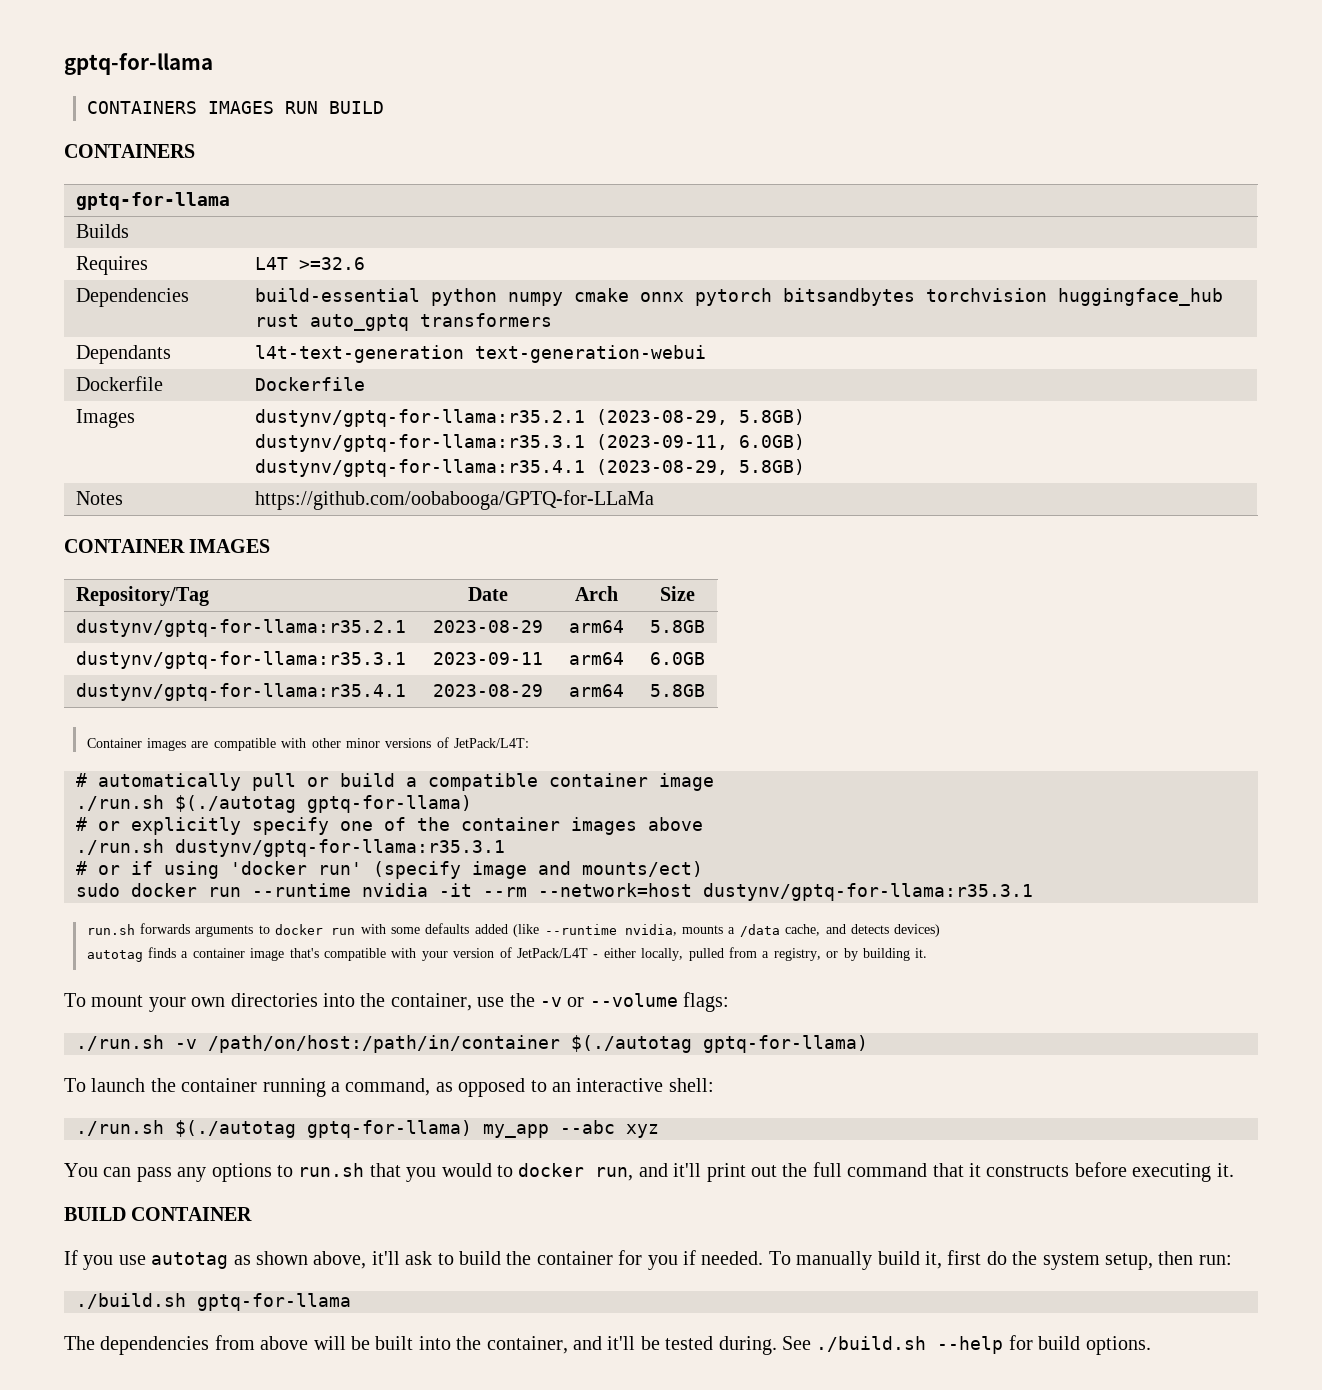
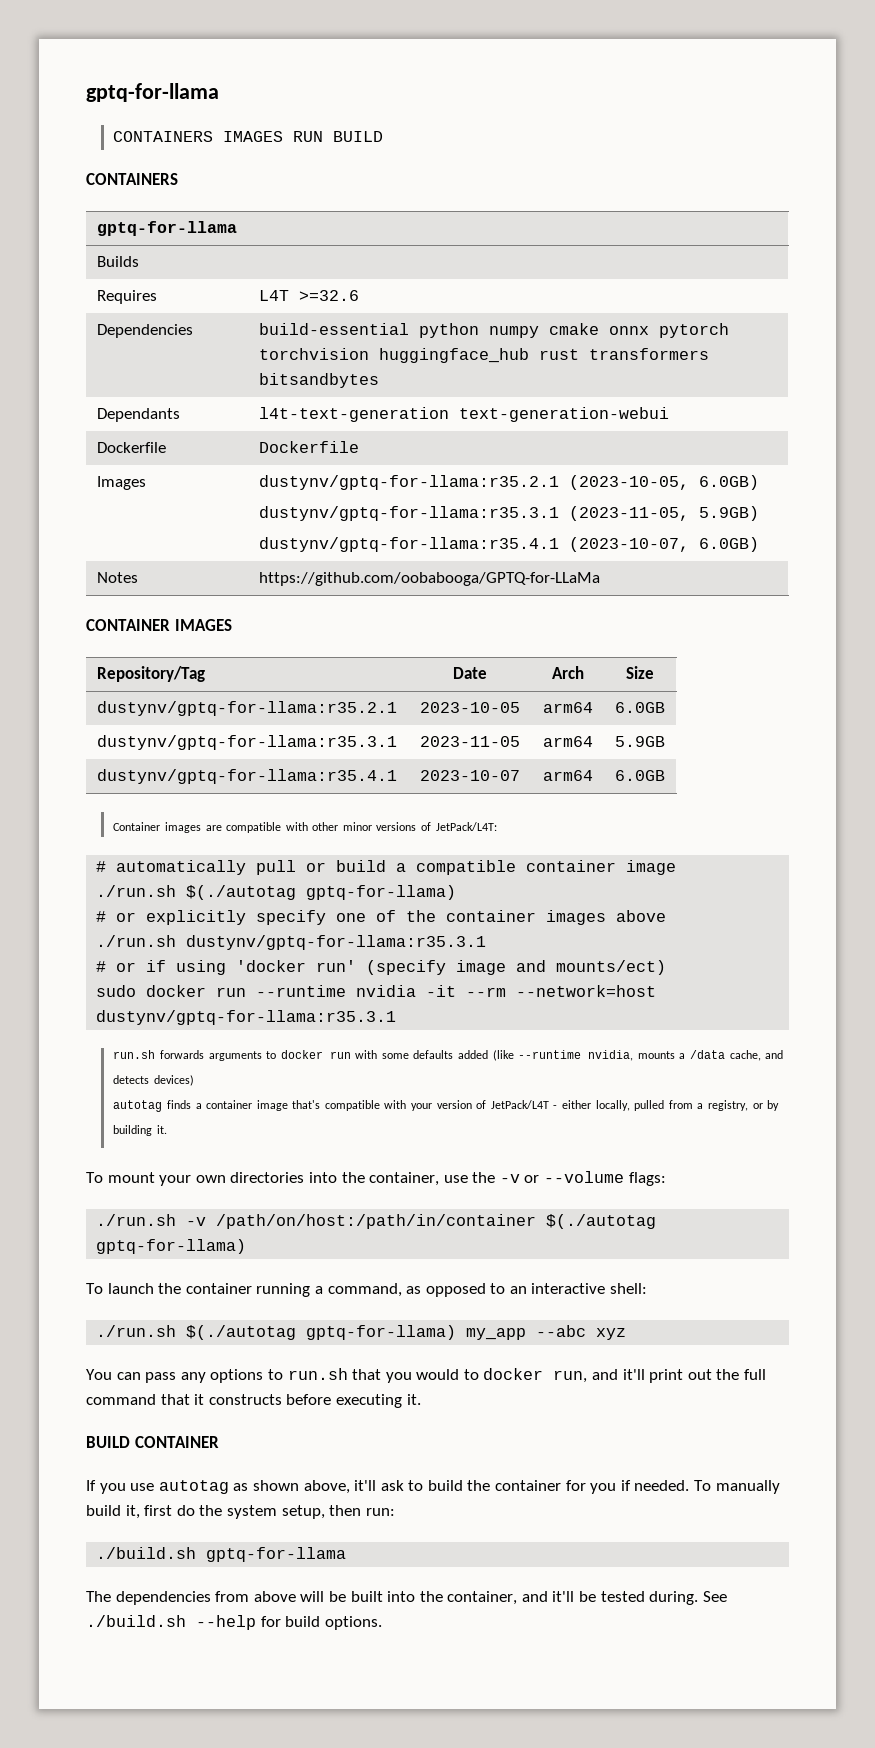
[783,288,916,306] bitsandbytes -> (729, 330) none
[310,314,410,331] auto_gptq -> (579, 354) none
(553, 320) none -> [258,373,379,388] bitsandbytes
[596,409,806,425] [255,434,806,452] [255,459,806,477] (2023-08-29, 5.8GB) // dustynv/gptq-for-llama:r35.3.1 (2023-09-11, 6.0GB) // dustynv/gptq-for-llama:r35.4.1 (2023-08-29, 5.8GB) -> [568,475,759,490] [258,506,759,521] [258,537,759,552] (2023-10-05, 6.0GB) // dustynv/gptq-for-llama:r35.3.1 (2023-11-05, 5.9GB) // dustynv/gptq-for-llama:r35.4.1 (2023-10-07, 6.0GB)
[432,620,543,633] [568,620,624,633] [649,620,705,633] [76,651,407,669] [432,652,543,665] [568,652,624,665] [649,652,705,665] [76,683,407,701] [432,684,543,697] [568,684,624,697] [649,684,705,697] 2023-08-29 | arm64 | 5.8GB // dustynv/gptq-for-llama:r35.3.1 | 2023-09-11 | arm64 | 6.0GB // dustynv/gptq-for-llama:r35.4.1 | 2023-08-29 | arm64 | 5.8GB -> [420,702,520,713] [542,702,593,713] [615,702,665,713] [96,735,397,750] [420,736,520,747] [542,736,593,747] [615,736,665,747] [96,769,397,784] [420,770,520,781] [542,770,593,781] [615,770,665,781] 2023-10-05 | arm64 | 6.0GB // dustynv/gptq-for-llama:r35.3.1 | 2023-11-05 | arm64 | 5.9GB // dustynv/gptq-for-llama:r35.4.1 | 2023-10-07 | arm64 | 6.0GB

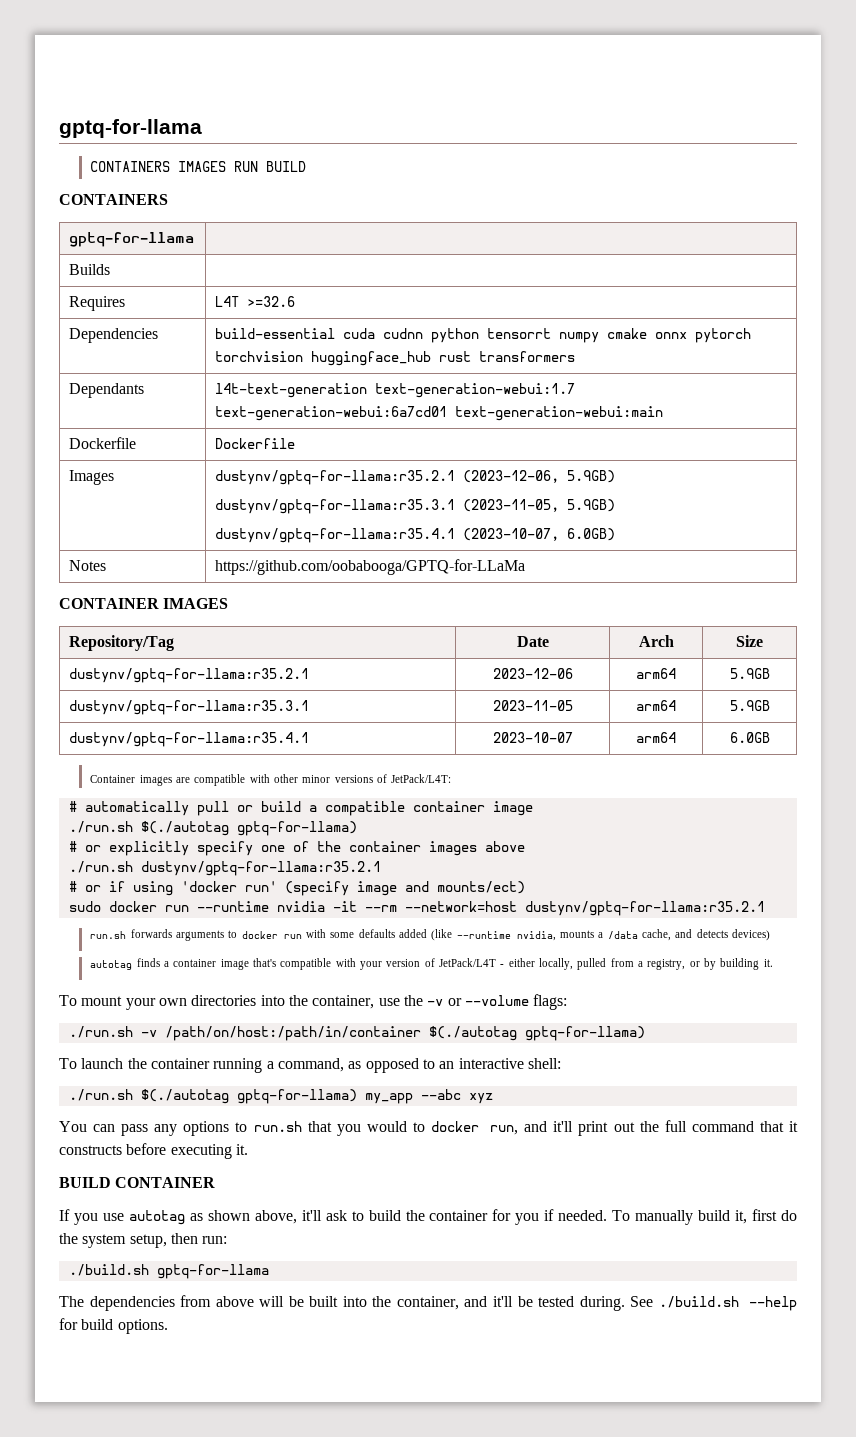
[418,323,479,338] python -> [343,328,552,343] cuda cudnn python tensorrt
[258,373,379,388] bitsandbytes -> (576, 356) none
[458,407,669,422] text-generation-webui -> [375,383,576,398] [215,406,664,421] text-generation-webui:1.7 text-generation-webui:6a7cd01 text-generation-webui:main
[568,475,759,490] (2023-10-05, 6.0GB) -> [463,470,616,483] (2023-12-06, 5.9GB)
[420,702,520,713] [542,702,593,713] [615,702,665,713] 2023-10-05 | arm64 | 6.0GB -> [492,668,573,679] [636,668,676,679] [729,668,770,679] 2023-12-06 | arm64 | 5.9GB
[186,935,487,950] dustynv/gptq-for-llama:r35.3.1 -> [140,861,381,876] dustynv/gptq-for-llama:r35.2.1
[96,1010,397,1025] dustynv/gptq-for-llama:r35.3.1 -> [524,901,765,916] dustynv/gptq-for-llama:r35.2.1

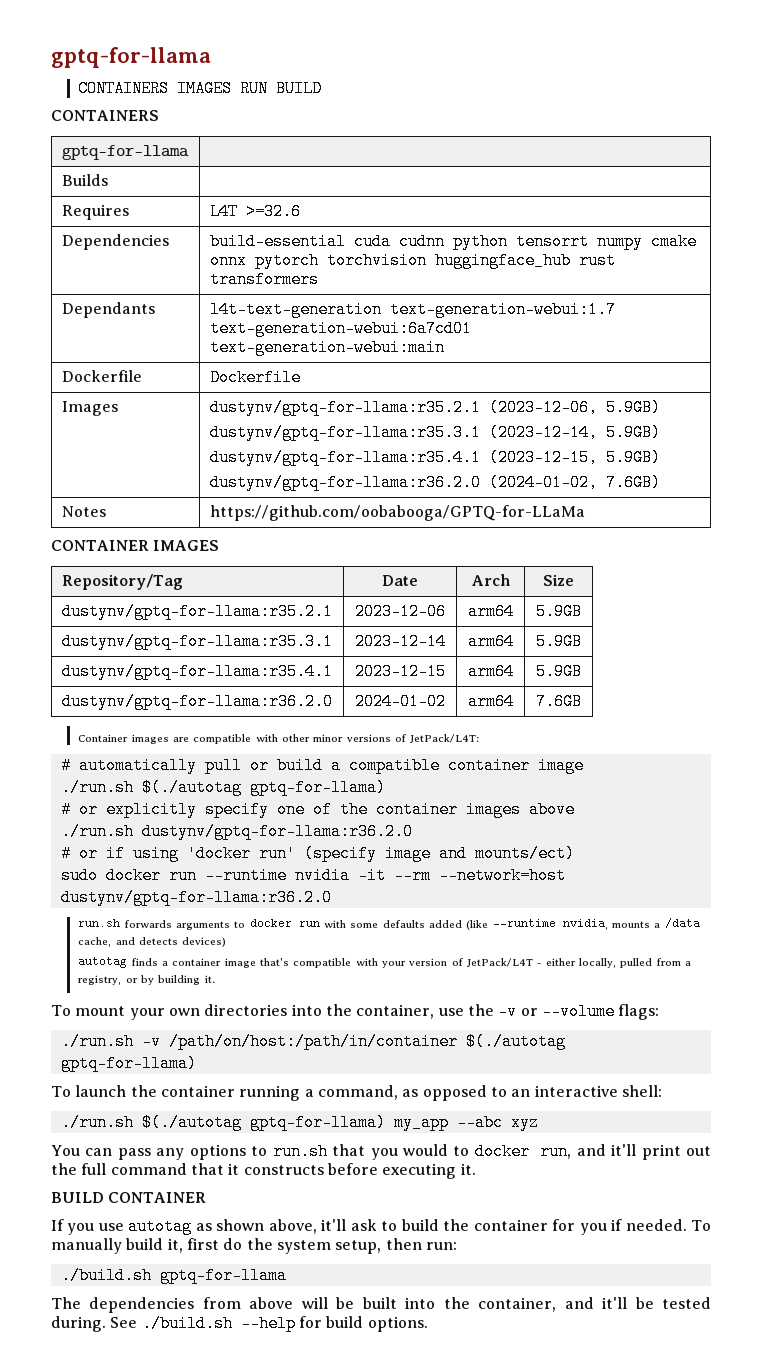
[463,499,560,512] (2023-11-05, -> [488,424,598,441] (2023-12-14,
[463,528,616,541] (2023-10-07, 6.0GB) -> [488,449,661,466] [209,474,661,491] (2023-12-15, 5.9GB) // dustynv/gptq-for-llama:r36.2.0 (2024-01-02, 7.6GB)
[492,700,573,711] 2023-11-05 -> [355,633,446,650] 2023-12-14
[492,732,573,743] [636,732,676,743] [729,732,770,743] 2023-10-07 | arm64 | 6.0GB -> [355,663,446,680] [468,663,514,680] [536,663,582,680] [61,693,333,710] [355,693,446,710] [468,693,514,710] [536,693,582,710] 2023-12-15 | arm64 | 5.9GB // dustynv/gptq-for-llama:r36.2.0 | 2024-01-02 | arm64 | 7.6GB
[140,861,381,876] dustynv/gptq-for-llama:r35.2.1 -> [141,823,413,840] dustynv/gptq-for-llama:r36.2.0
[524,901,765,916] dustynv/gptq-for-llama:r35.2.1 -> [60,889,332,906] dustynv/gptq-for-llama:r36.2.0

